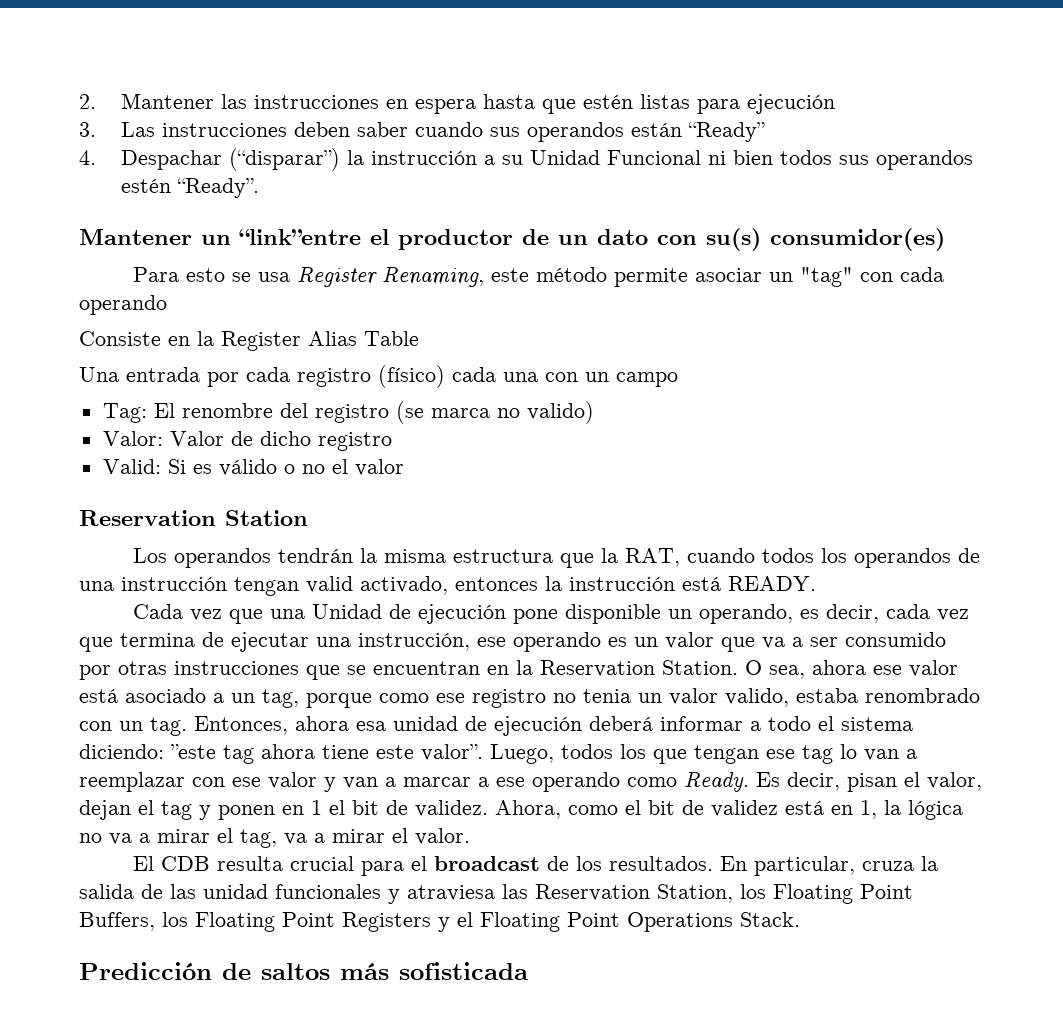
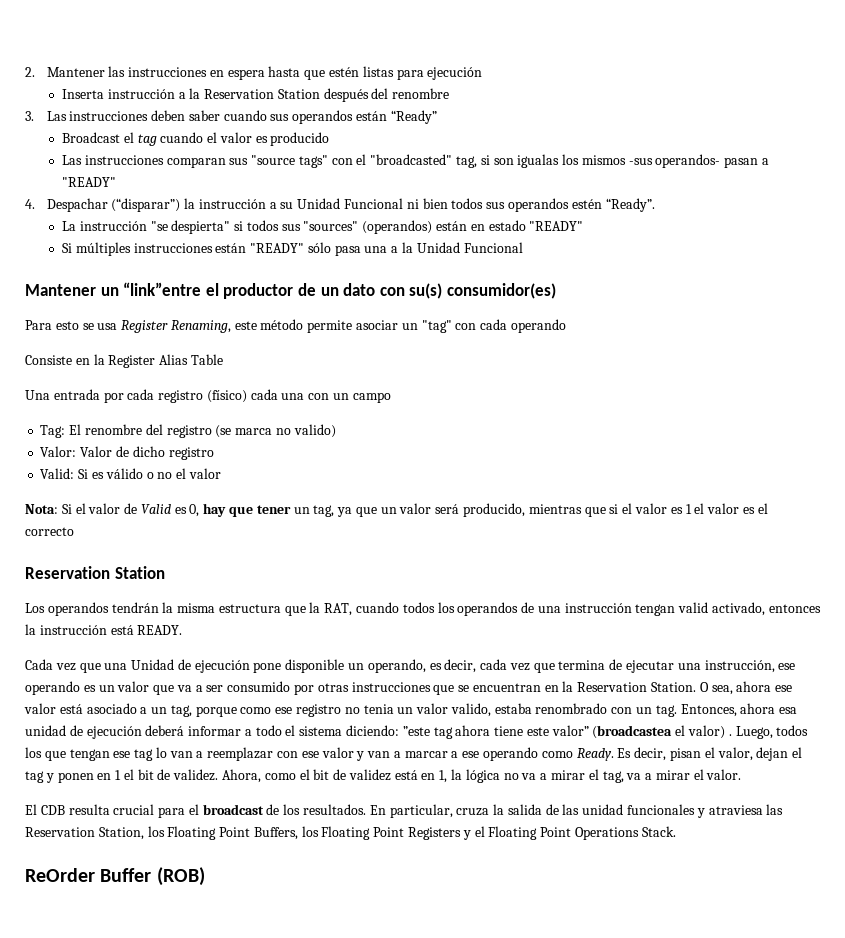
(835, 104) none -> [61,88,450,102] // Inserta instrucción a la Reservation Station después del renombre
(765, 132) none -> [61,132,330,146] [61,154,770,168] [61,177,116,187] // Broadcast el tag cuando el valor es producido // Las instrucciones comparan sus "source tags" con el "broadcasted" tag, si son igualas los mismos -sus operandos- pasan a "READY"
(259, 188) none -> [61,220,584,234] [61,242,523,256] // La instrucción "se despierta" si todos sus "sources" (operandos) están en estado "READY" // Si múltiples instrucciones están "READY" sólo pasa una a la Unidad Funcional
(404, 467) none -> [25,503,768,517] [25,527,74,536] // Nota: Si el valor de Valid es 0, hay que tener un tag, ya que un valor será producido, mientras que si el valor es 1 el valor es el correcto
[421,744,483,761] valor”. -> [551,725,732,739] valor” (broadcastea el valor) .
[79,962,528,980] Predicción de saltos más sofisticada -> [25,867,205,886] ReOrder Buffer (ROB)

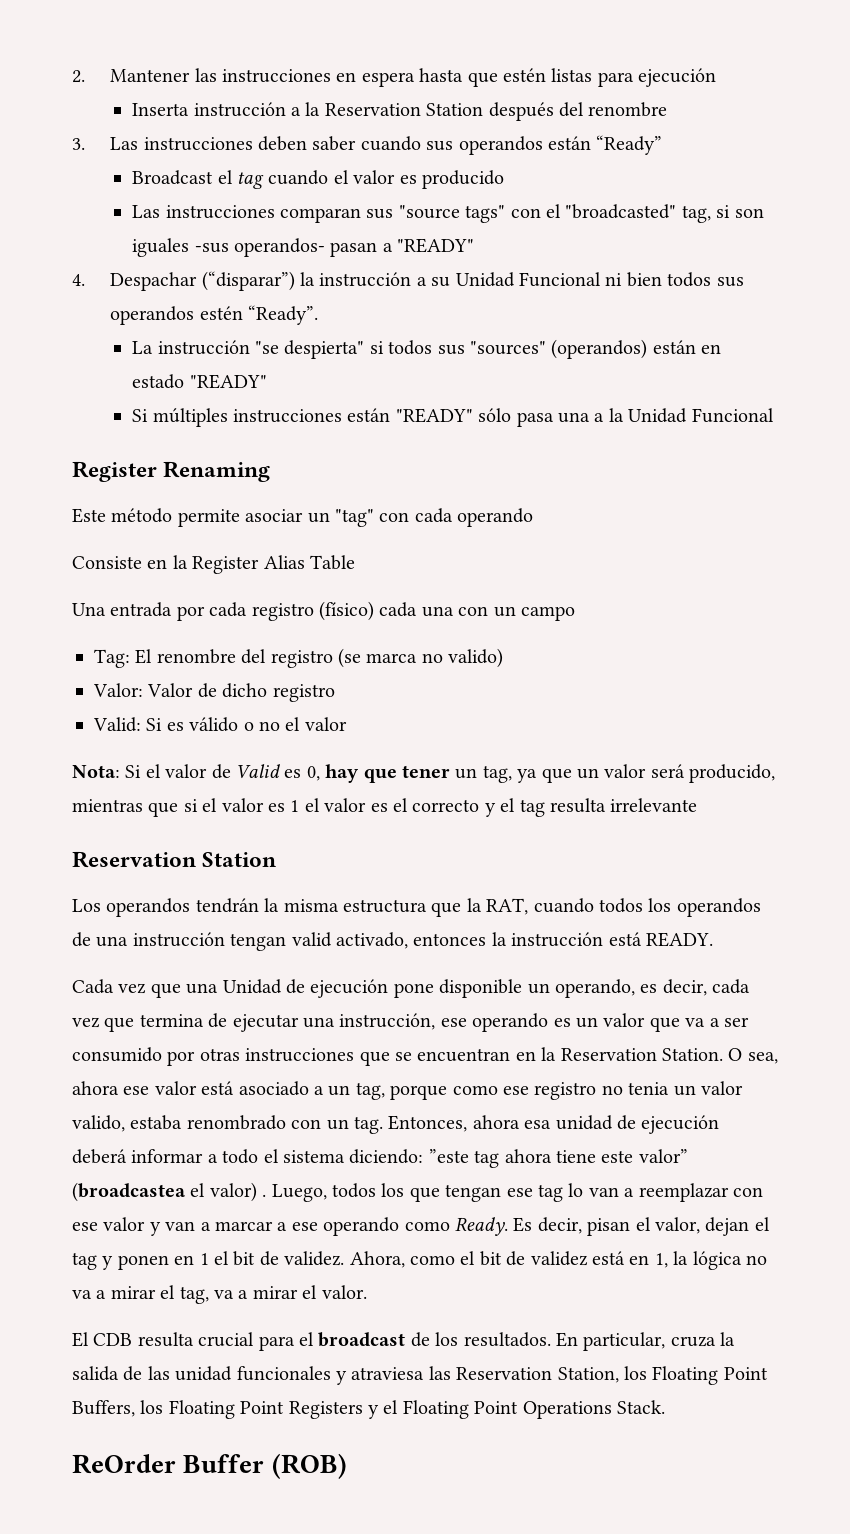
[517,154,626,168] igualas los mismos -> [132,238,190,257] iguales
[25,282,556,299] [25,320,257,333] Mantener un “link”entre el productor de un dato con su(s) consumidor(es) // Para esto se usa Register Renaming, este -> [72,461,271,482] [72,508,106,523] Register Renaming // Este
(74, 531) none -> [484,798,698,817] y el tag resulta irrelevante

